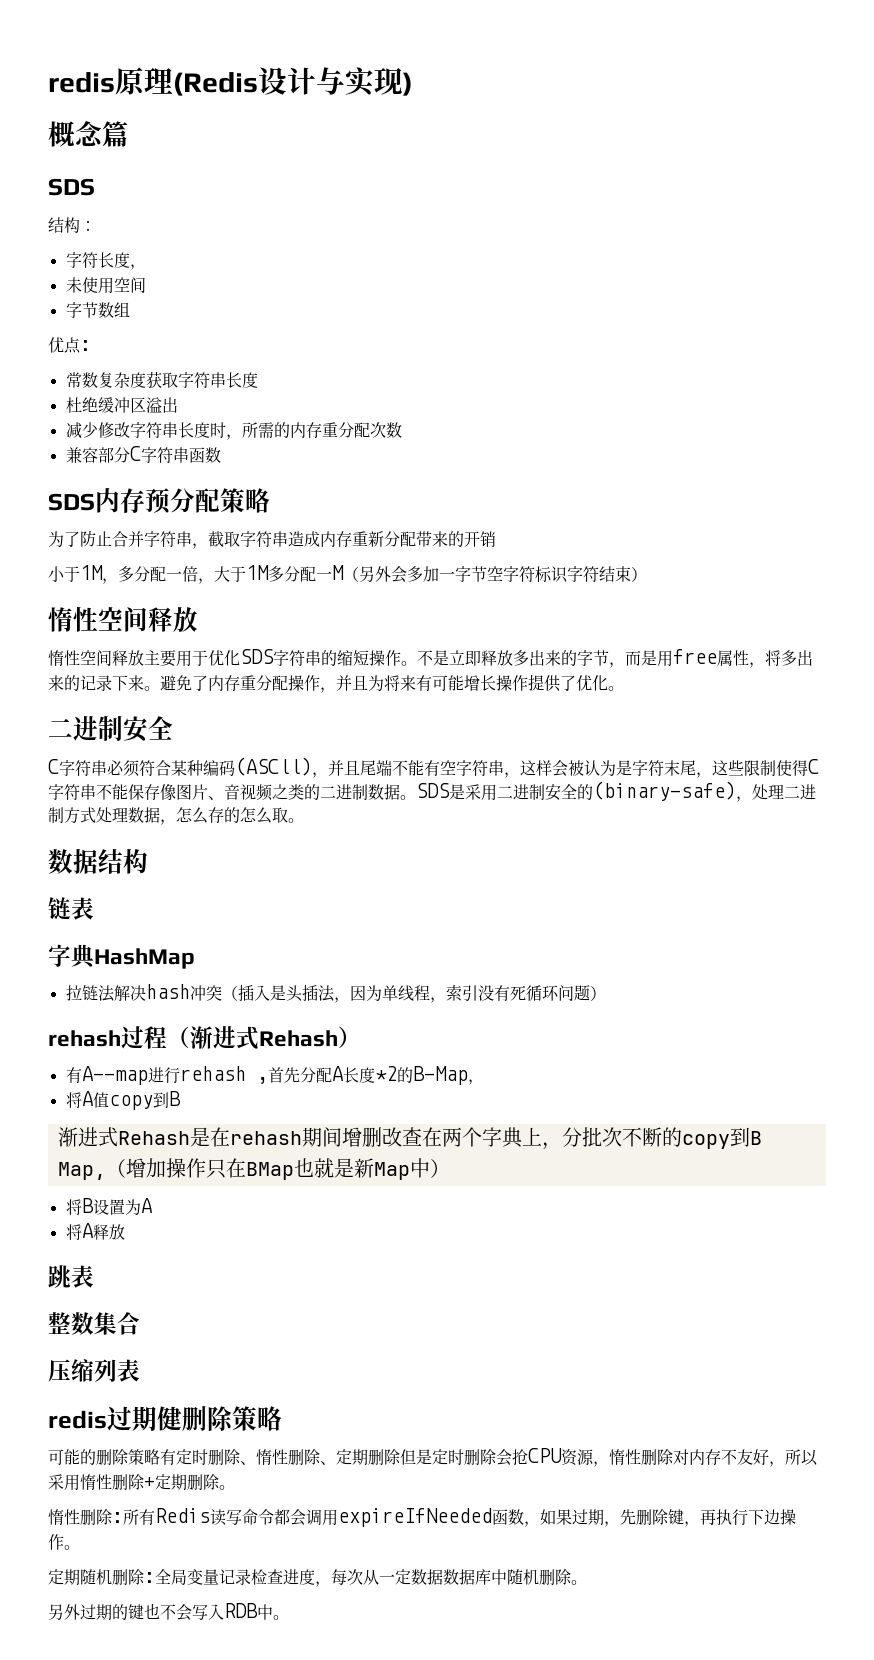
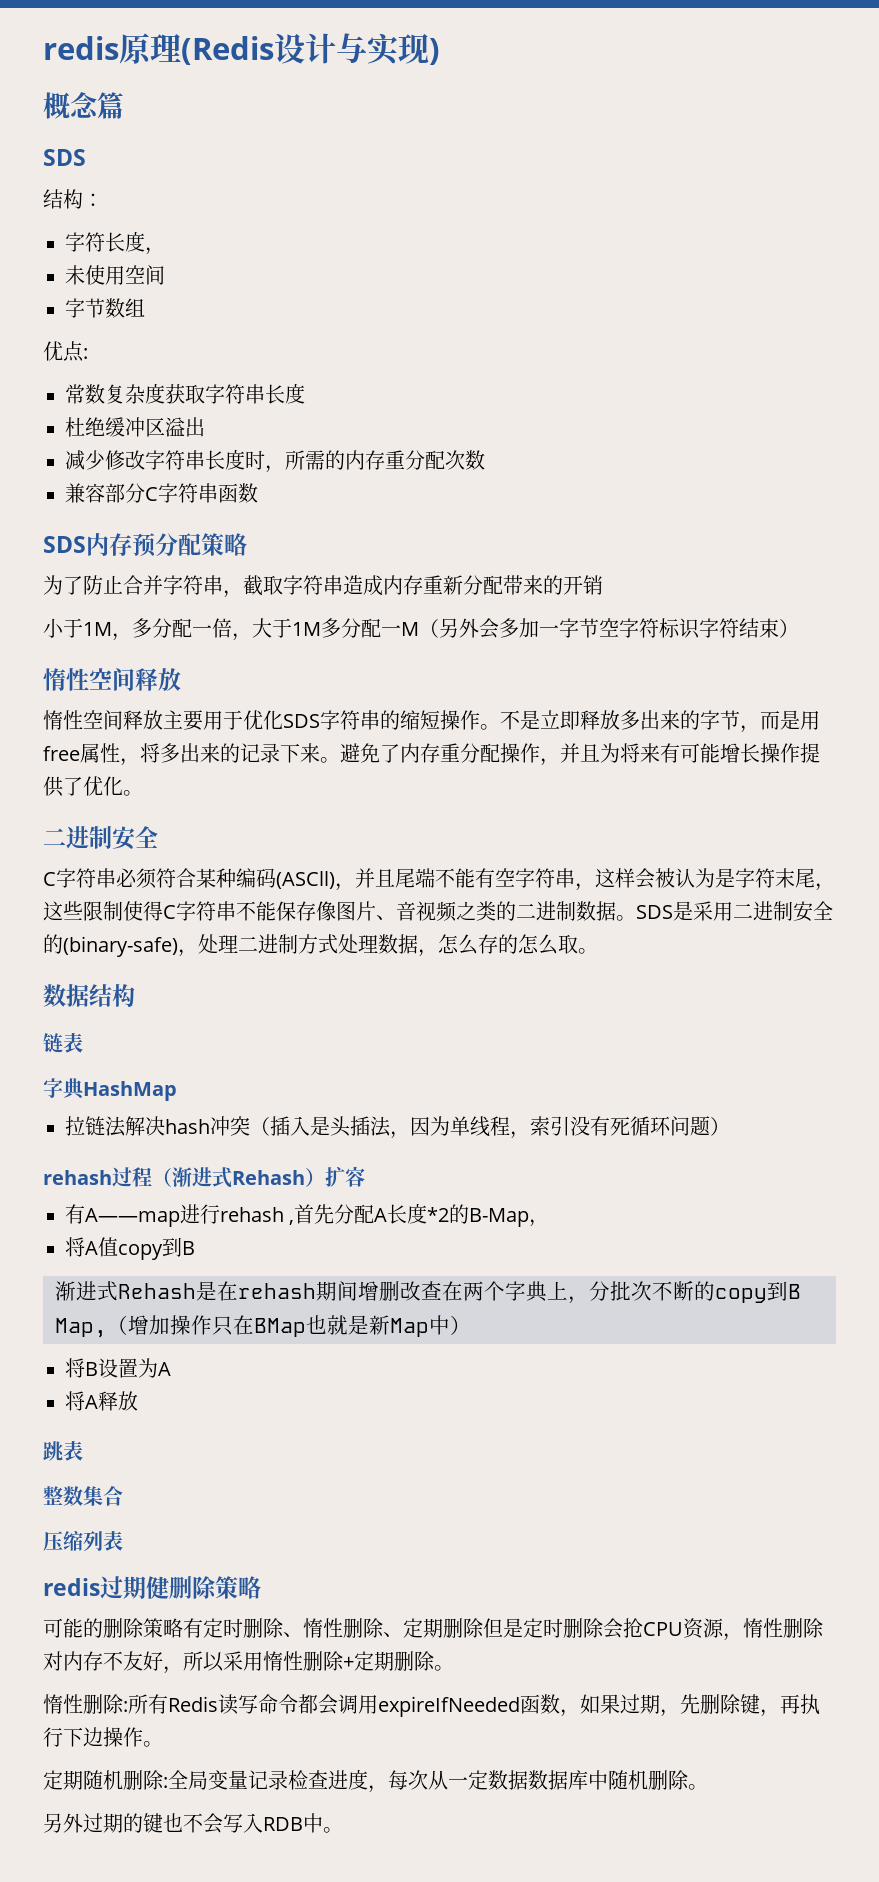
(361, 1037) none -> [325,1166,365,1187] 扩容

